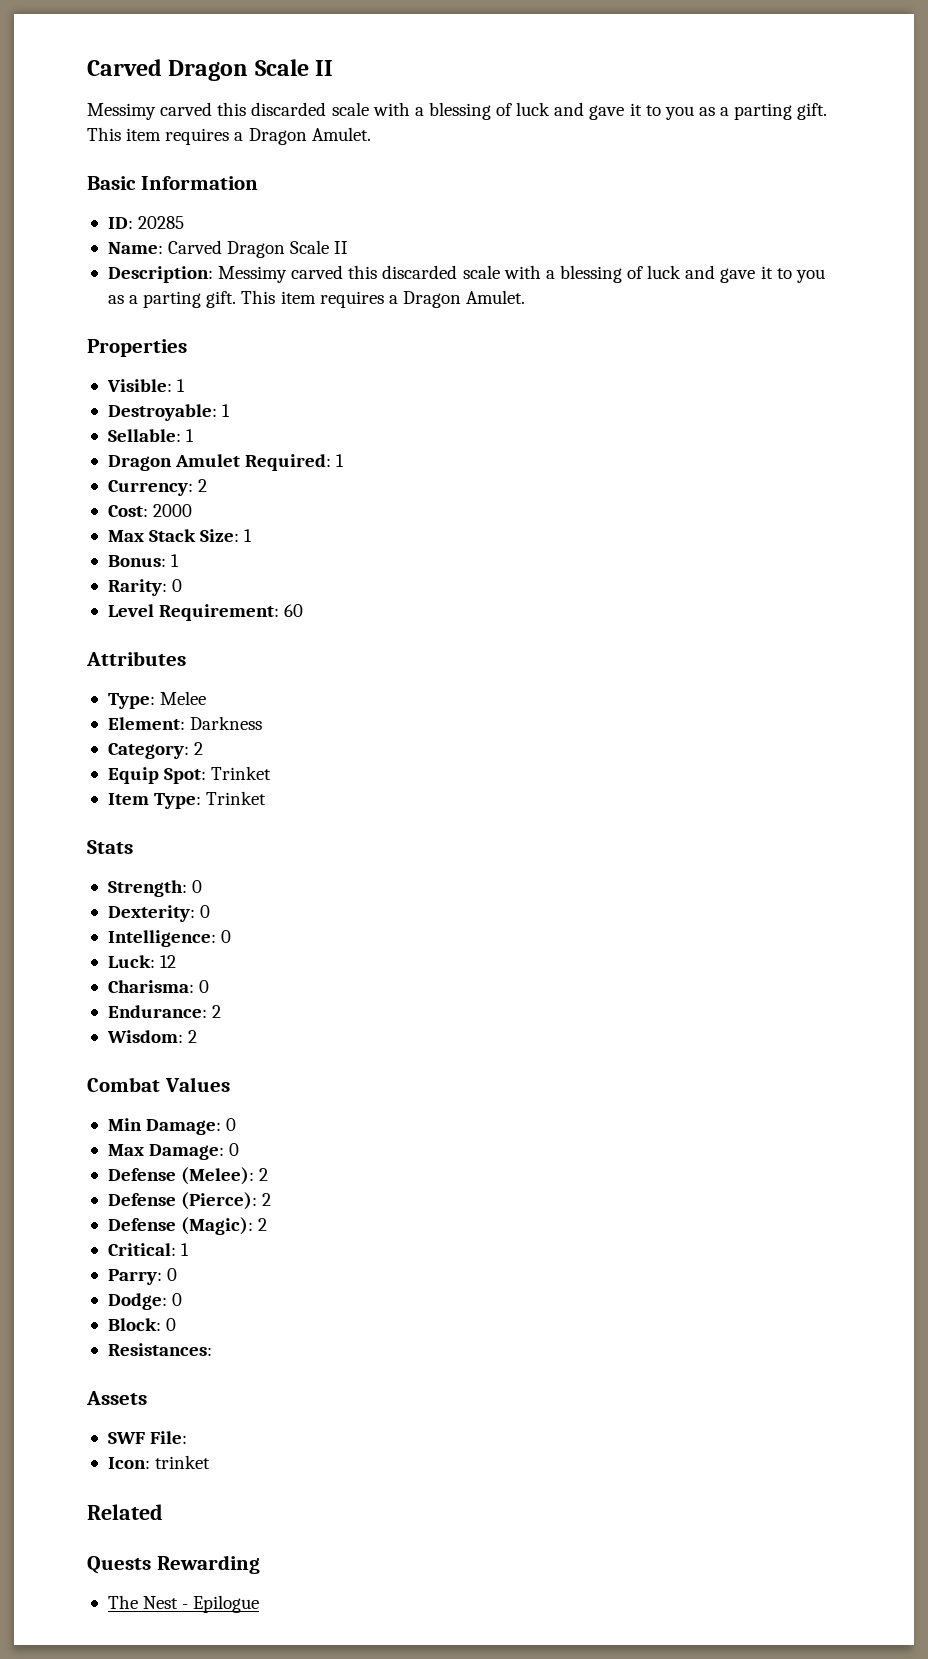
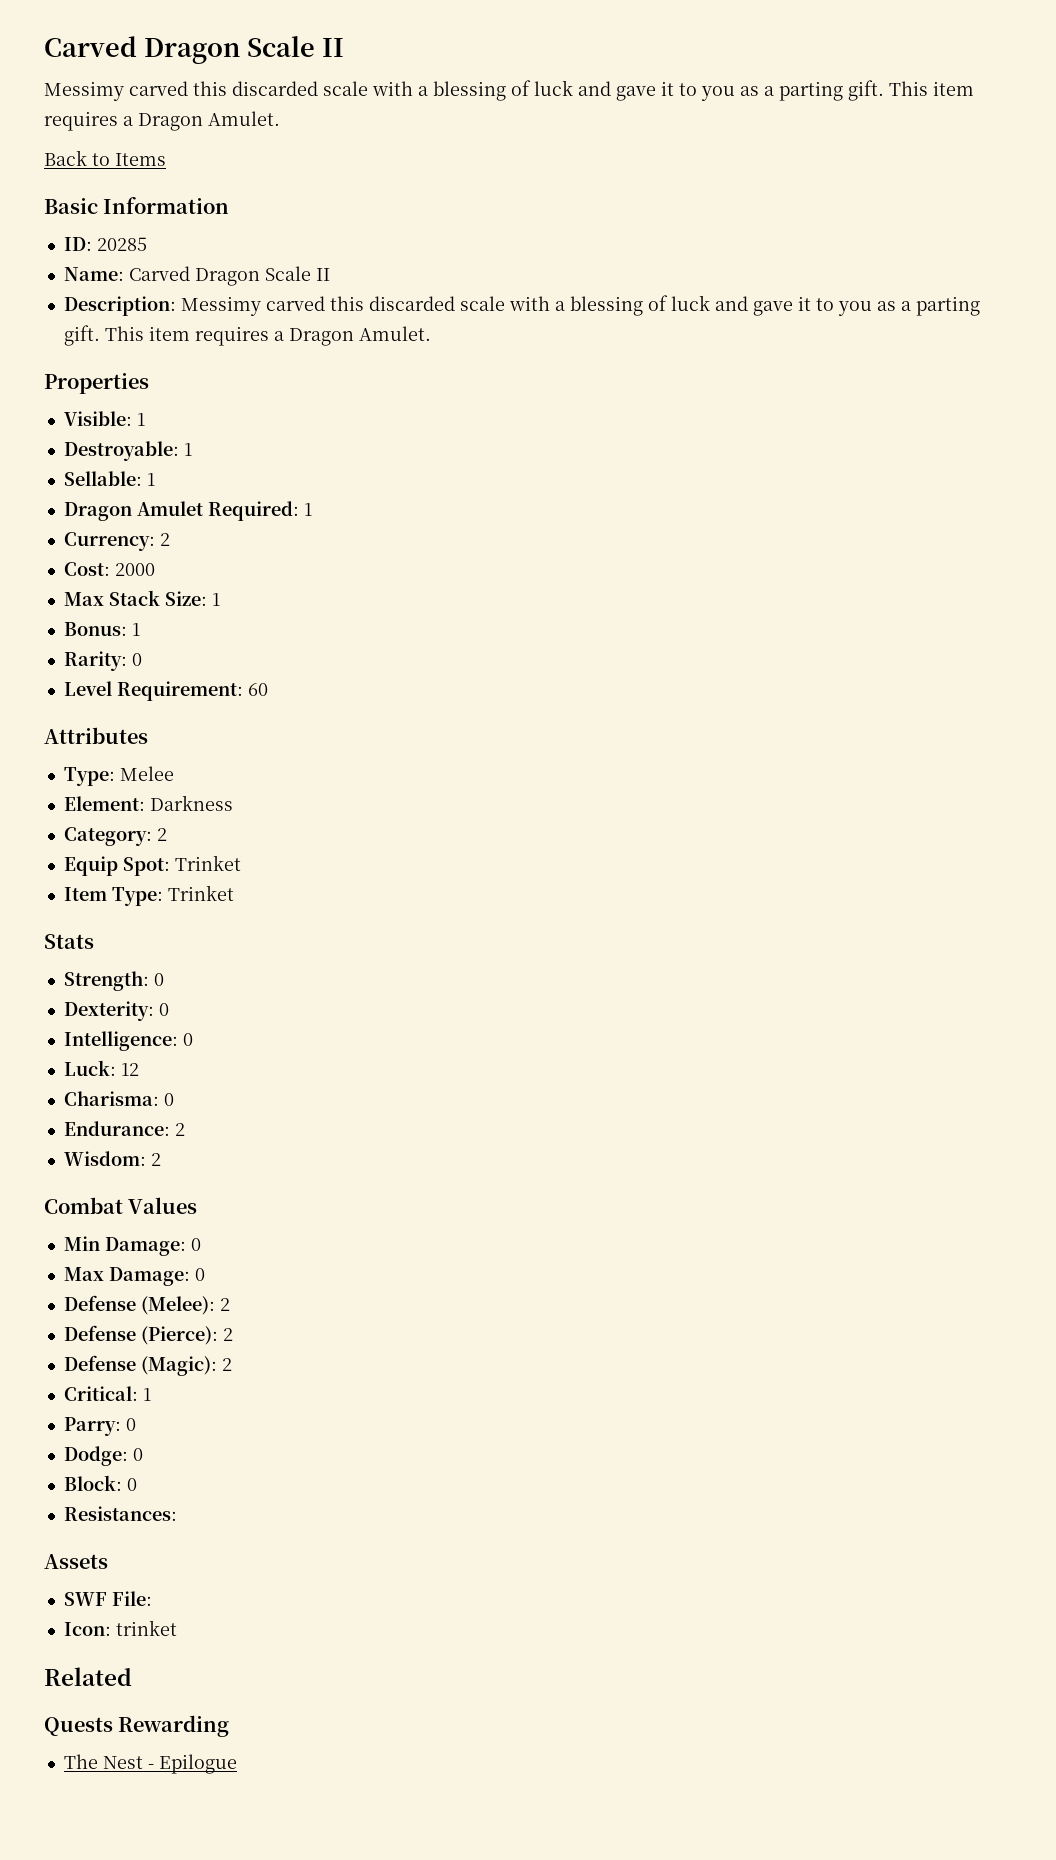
(371, 134) none -> [44,150,166,166] // Back to Items

